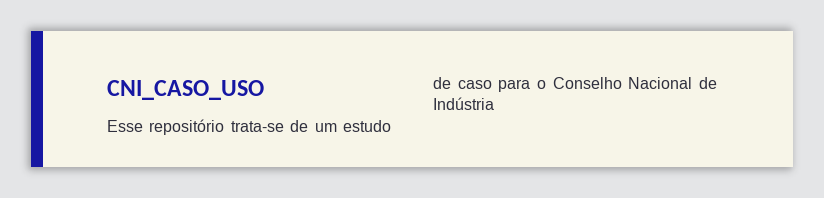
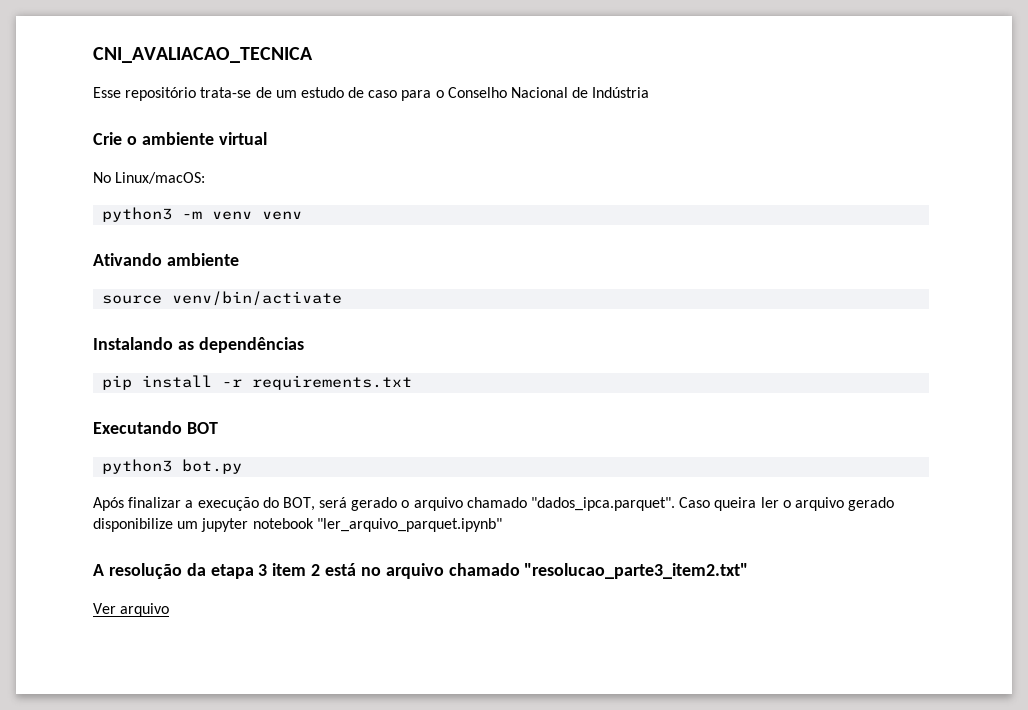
[107,80,264,100] CNI_CASO_USO -> [93,47,313,63] CNI_AVALIACAO_TECNICA
(494, 103) none -> [93,132,267,145] [93,172,206,184] [102,207,303,222] [93,253,239,266] [102,291,343,306] [93,337,304,353] [102,375,413,390] [93,421,218,434] [102,459,243,474] [93,497,895,511] [93,518,502,532] [93,563,749,579] [93,603,170,617] // Crie o ambiente virtual // No Linux/macOS: // python3 -m venv venv // Ativando ambiente // source venv/bin/activate // Instalando as dependências // pip install -r requirements.txt // Executando BOT // python3 bot.py // Após finalizar a execução do BOT, será gerado o arquivo chamado "dados_ipca.parquet". Caso queira ler o arquivo gerado disponibilize um jupyter notebook "ler_arquivo_parquet.ipynb" // A resolução da etapa 3 item 2 está no arquivo chamado "resolucao_parte3_item2.txt" // Ver arquivo

